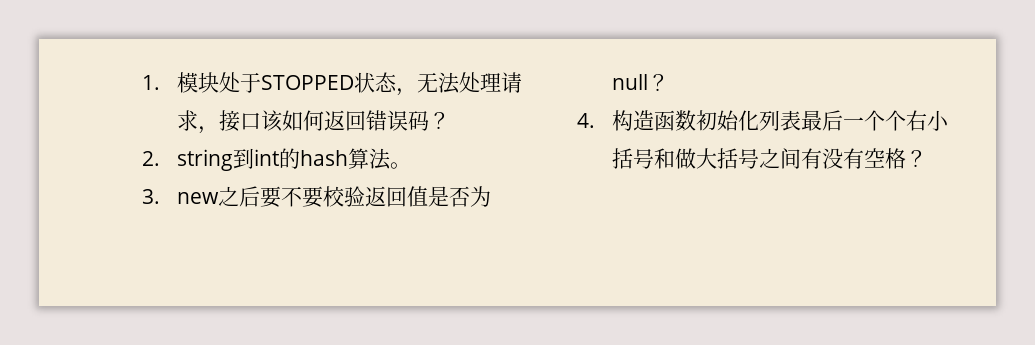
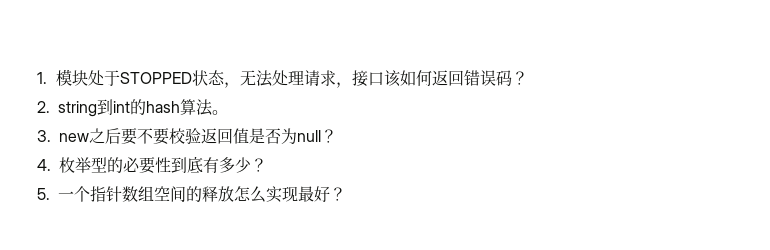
[612,110,950,131] [612,148,907,169] 构造函数初始化列表最后一个个右小括号和做大括号之间有没有空格 -> [59,156,267,174] [37,186,330,203] 枚举型的必要性到底有多少？ // 5.一个指针数组空间的释放怎么实现最好

